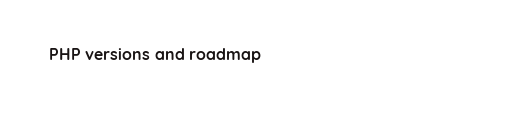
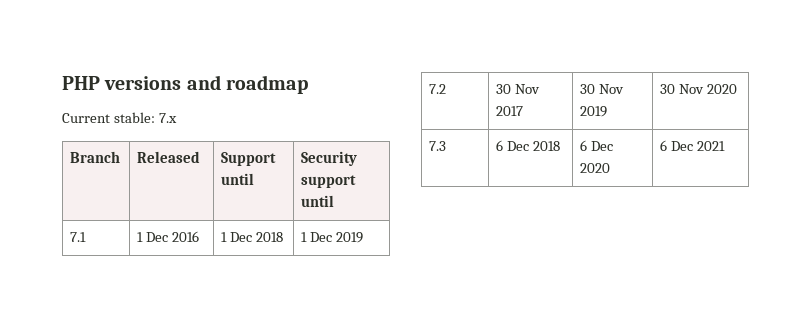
(261, 55) none -> [62,112,177,123] [70,151,121,163] [137,151,201,163] [221,152,277,166] [221,173,255,185] [301,151,358,166] [301,175,357,188] [301,195,335,207] [70,232,87,242] [137,231,200,242] [221,232,284,242] [301,232,364,243] [429,84,447,94] [496,84,541,94] [496,106,524,116] [580,84,625,94] [580,106,608,117] [660,84,738,94] [429,141,447,151] [496,140,561,151] [580,140,614,151] [580,163,611,173] [660,140,726,151] // Current stable: 7.x // Branch | Released | Support until | Security support until // 7.1 | 1 Dec 2016 | 1 Dec 2018 | 1 Dec 2019 // 7.2 | 30 Nov 2017 | 30 Nov 2019 | 30 Nov 2020 // 7.3 | 6 Dec 2018 | 6 Dec 2020 | 6 Dec 2021

